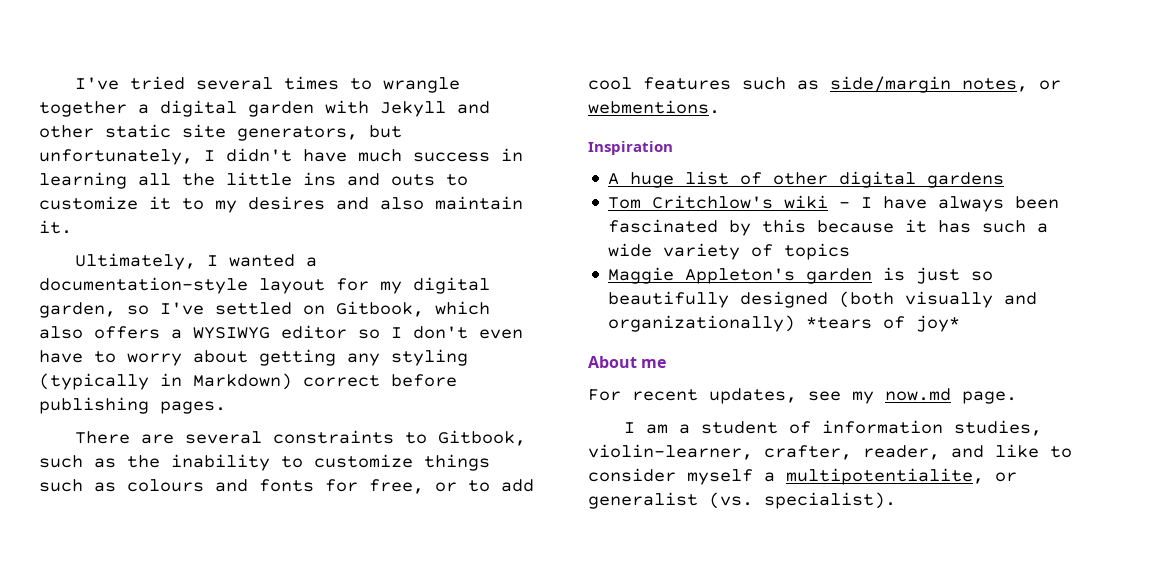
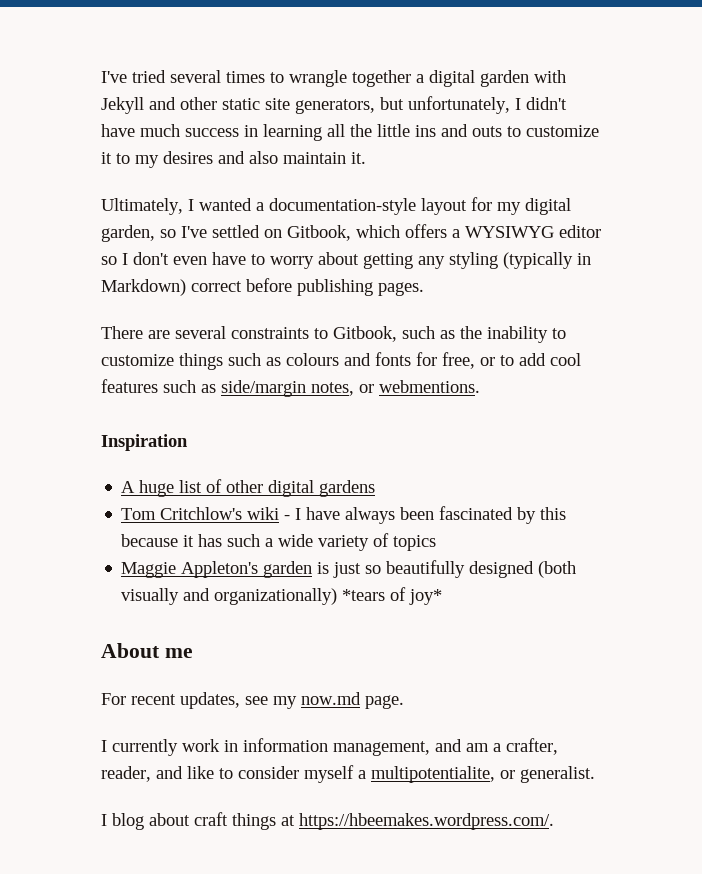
[39,326,83,339] also -> (400, 231) none
[645,420,1042,436] [588,444,753,460] am a student of information studies, violin-learner, -> [112,738,501,756] currently work in information management, and am a
[588,492,896,509] generalist (vs. specialist). -> [520,766,595,783] [101,812,554,830] generalist. // I blog about craft things at https://hbeemakes.wordpress.com/.

